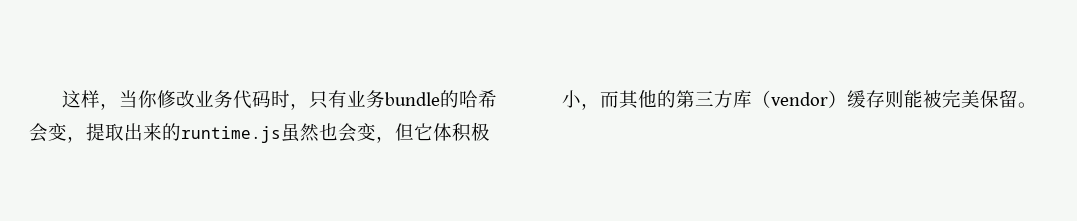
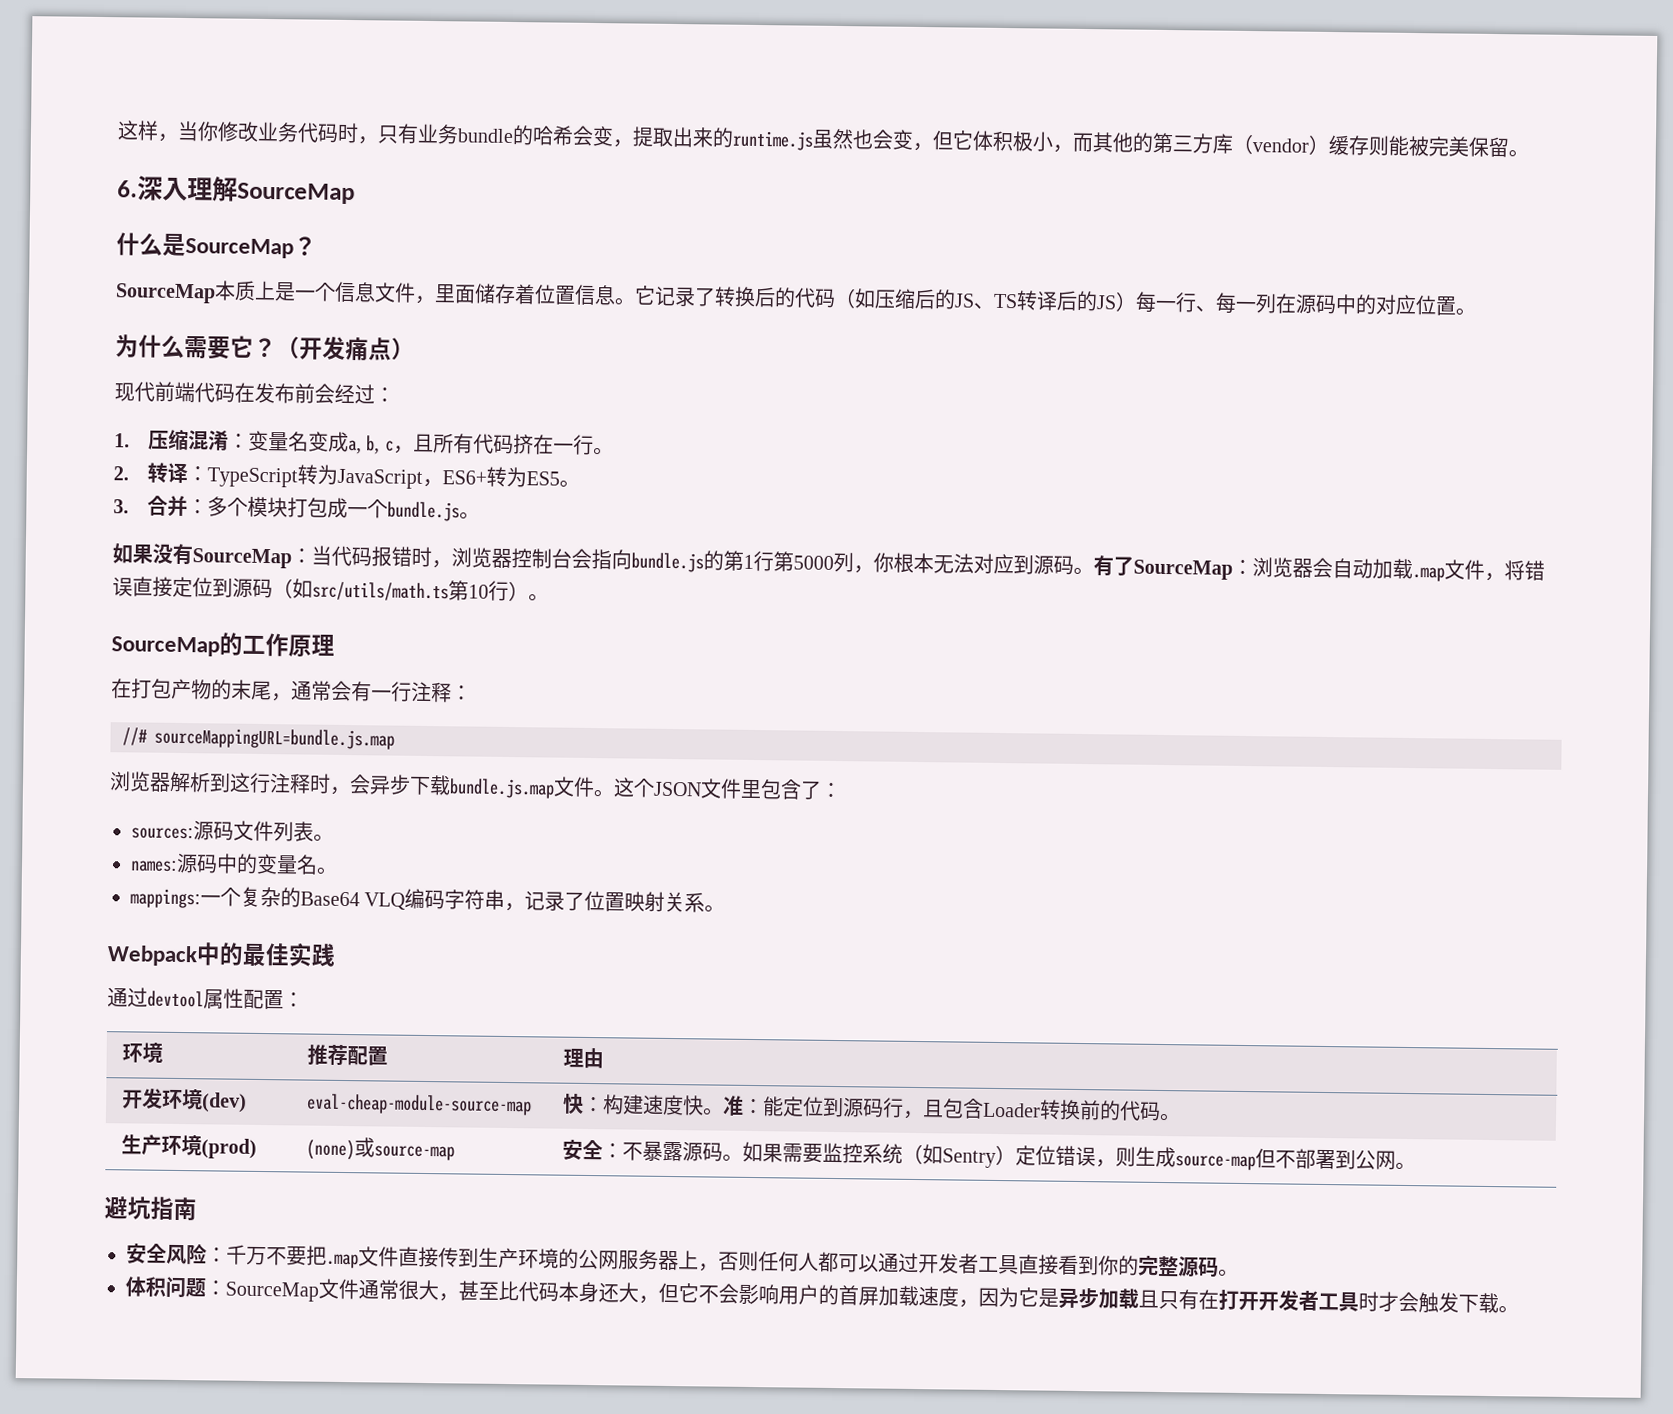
(1037, 105) none -> [117,175,355,205] [116,232,317,259] [115,280,1476,316] [115,334,415,361] [114,381,395,405] [114,428,614,456] [113,462,580,489] [113,495,480,522] [112,543,1545,582] [112,576,549,602] [111,632,335,657] [111,678,472,703] [122,727,395,750] [109,771,842,800] [131,820,334,842] [130,852,338,875] [130,886,726,913] [107,942,336,967] [107,987,304,1010] [121,1042,163,1063] [306,1044,388,1067] [562,1047,604,1069] [121,1088,247,1113] [306,1093,532,1116] [562,1093,1181,1122] [120,1134,257,1159] [305,1137,455,1161] [561,1139,1416,1171] [104,1196,197,1221] [126,1243,1239,1278] [125,1276,1519,1314] // 6.深入理解SourceMap // 什么是SourceMap？ // SourceMap本质上是一个信息文件，里面储存着位置信息。它记录了转换后的代码（如压缩后的JS、TS转译后的JS）每一行、每一列在源码中的对应位置。 // 为什么需要它？（开发痛点） // 现代前端代码在发布前会经过： // 1.压缩混淆：变量名变成a, b, c，且所有代码挤在一行。 // 2.转译：TypeScript转为JavaScript，ES6+转为ES5。 // 3.合并：多个模块打包成一个bundle.js。 // 如果没有SourceMap：当代码报错时，浏览器控制台会指向bundle.js的第1行第5000列，你根本无法对应到源码。有了SourceMap：浏览器会自动加载.map文件，将错误直接定位到源码（如src/utils/math.ts第10行）。 // SourceMap的工作原理 // 在打包产物的末尾，通常会有一行注释： // //# sourceMappingURL=bundle.js.map // 浏览器解析到这行注释时，会异步下载bundle.js.map文件。这个JSON文件里包含了： // sources:源码文件列表。 // names:源码中的变量名。 // mappings:一个复杂的Base64 VLQ编码字符串，记录了位置映射关系。 // Webpack中的最佳实践 // 通过devtool属性配置： // 环境 | 推荐配置 | 理由 // 开发环境(dev) | eval-cheap-module-source-map | 快：构建速度快。准：能定位到源码行，且包含Loader转换前的代码。 // 生产环境(prod) | (none)或source-map | 安全：不暴露源码。如果需要监控系统（如Sentry）定位错误，则生成source-map但不部署到公网。 // 避坑指南 // 安全风险：千万不要把.map文件直接传到生产环境的公网服务器上，否则任何人都可以通过开发者工具直接看到你的完整源码。 // 体积问题：SourceMap文件通常很大，甚至比代码本身还大，但它不会影响用户的首屏加载速度，因为它是异步加载且只有在打开开发者工具时才会触发下载。

